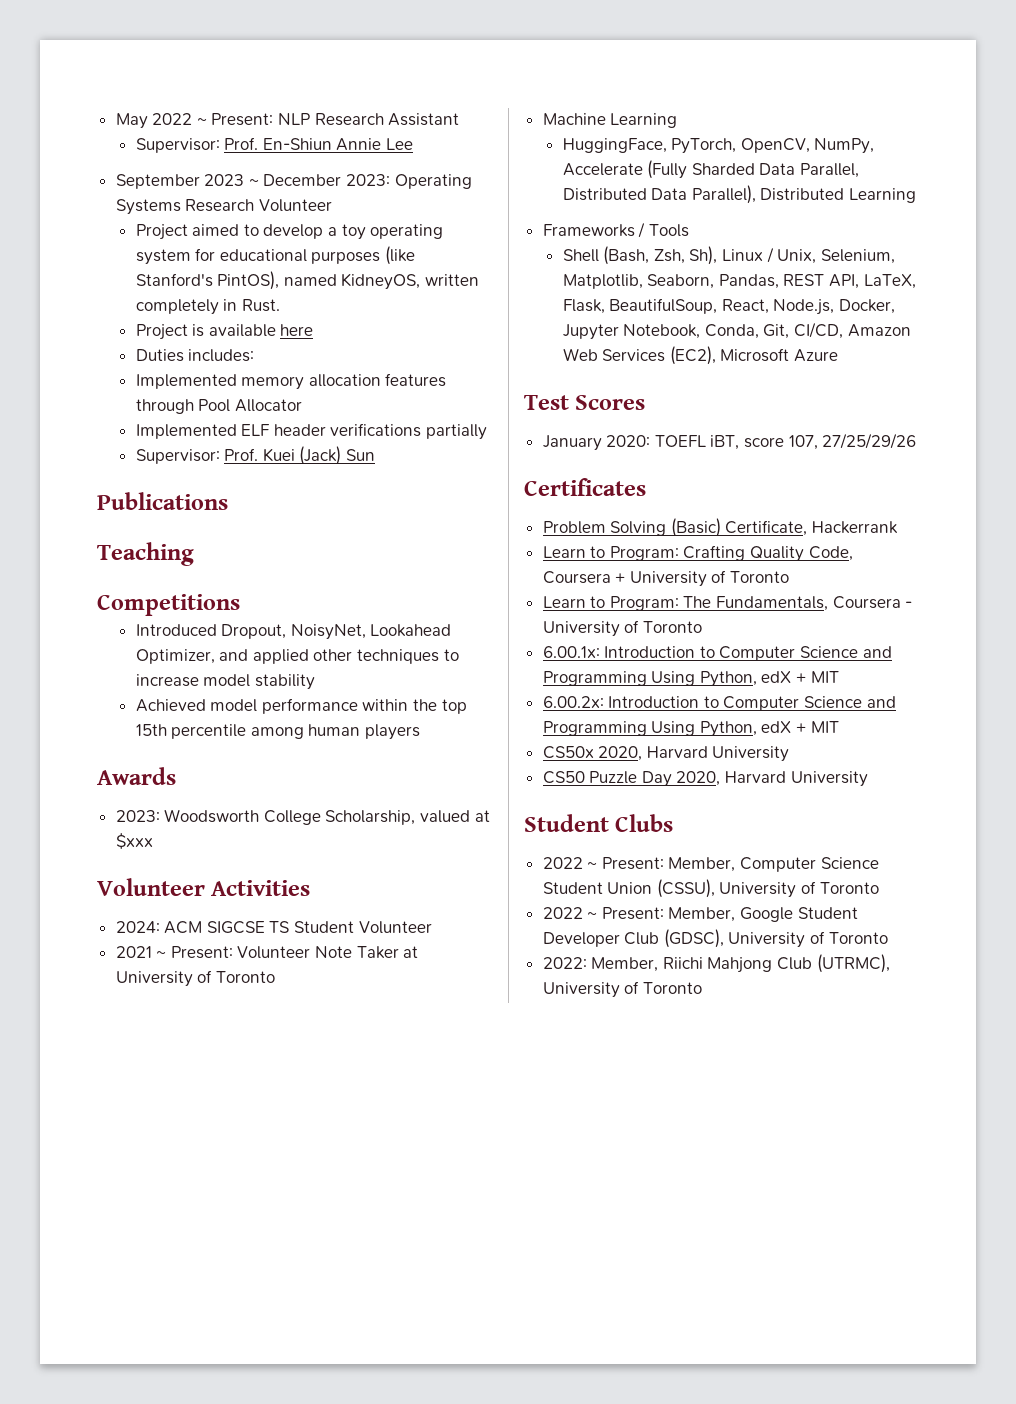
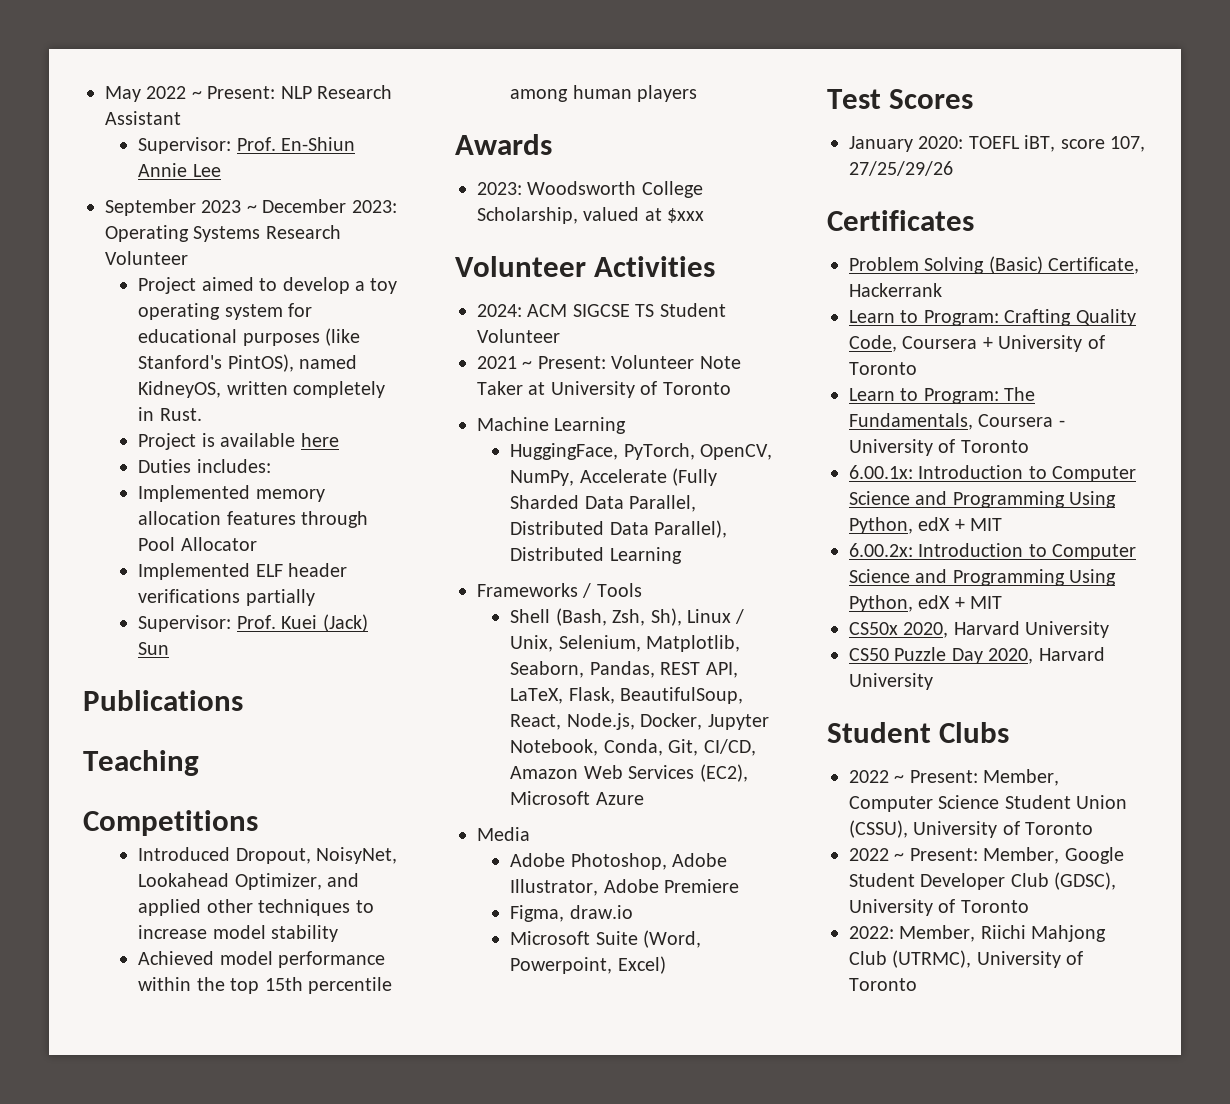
(838, 355) none -> [477,827,530,841] [510,853,728,870] [510,879,740,896] [510,905,633,922] [510,930,702,948] [510,956,666,974] // Media // Adobe Photoshop, Adobe Illustrator, Adobe Premiere // Figma, draw.io // Microsoft Suite (Word, Powerpoint, Excel)

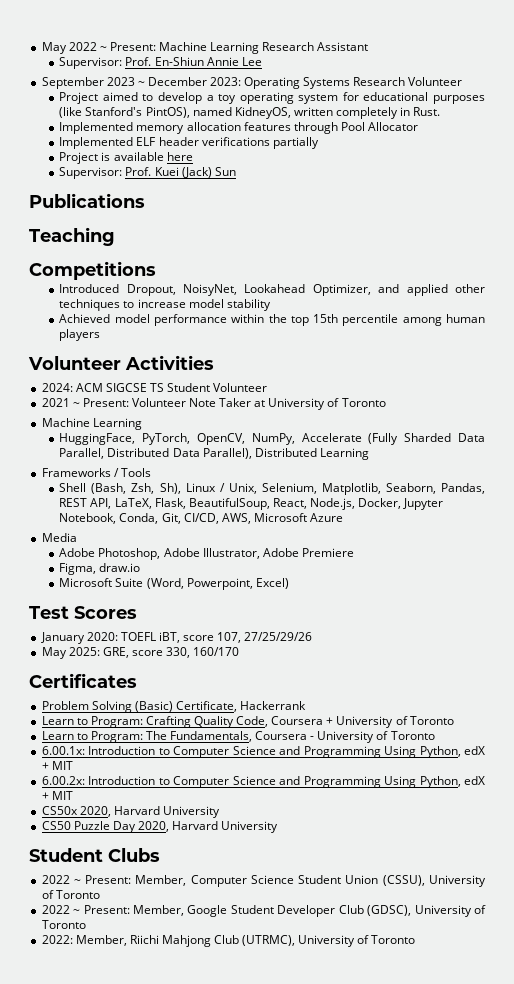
[280,86,312,99] NLP -> [159,42,260,54] Machine Learning
[138,433,339,450] [138,459,271,473] // Project is available here // Duties includes: -> (441, 111) none
(315, 597) none -> [59,152,193,164] // Project is available here
[455,134,552,155] [477,181,703,198] [477,207,705,224] // Awards // 2023: Woodsworth College Scholarship, valued at $xxx -> (101, 335) none
[510,764,748,782] Amazon Web Services (EC2), -> [221,513,251,524] AWS,
(953, 168) none -> [41,647,240,659] // May 2025: GRE, score 330, 160/170

